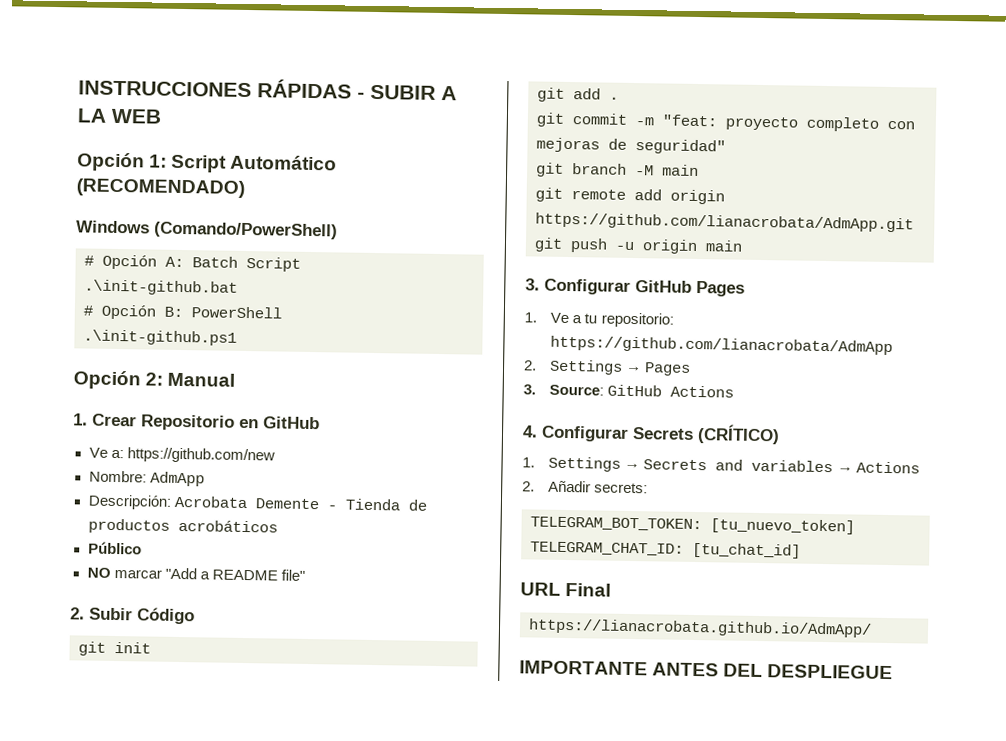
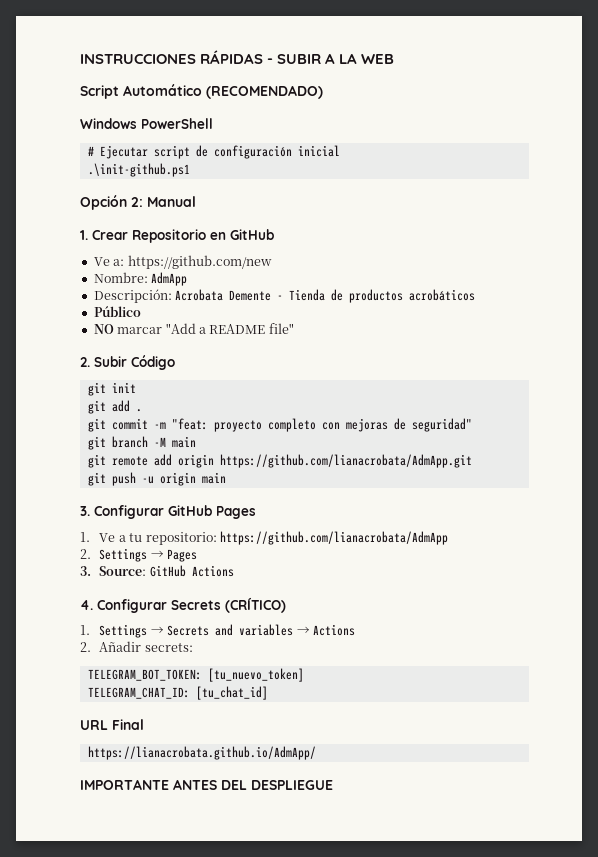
[77,152,168,172] Opción 1: -> (395, 59) none
[154,221,338,240] [84,254,301,272] [84,279,238,296] [83,304,282,320] (Comando/PowerShell) // # Opción A: Batch Script // .\init-github.bat // # Opción B: PowerShell -> [141,118,213,129] [87,145,340,159] PowerShell // # Ejecutar script de configuración inicial

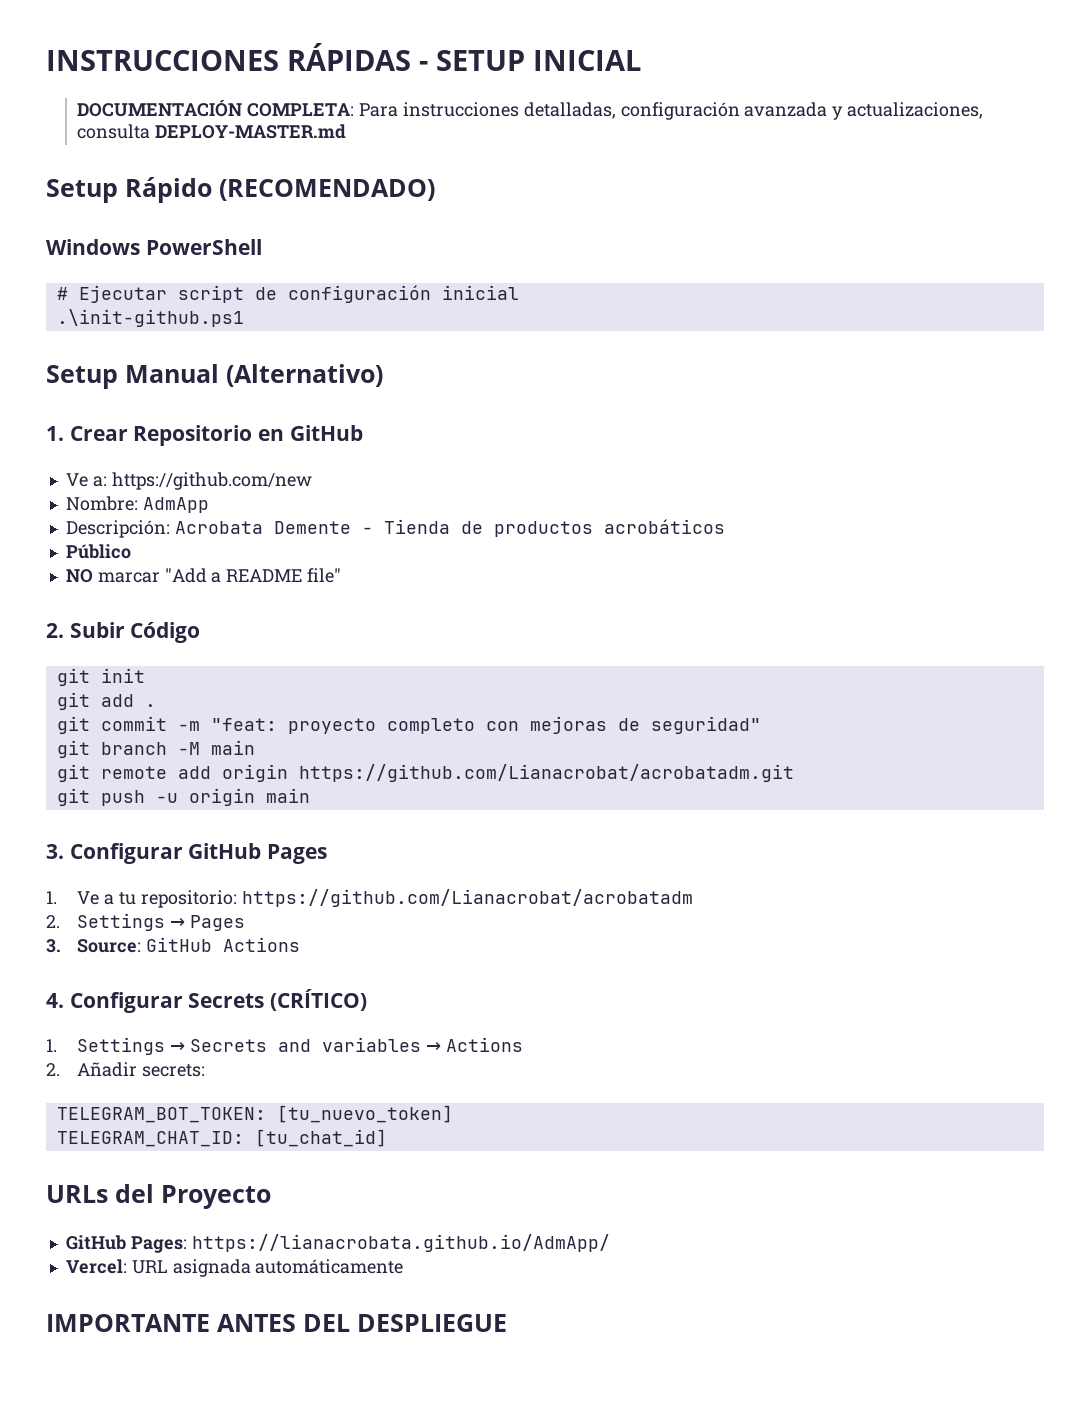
[277,53,395,64] [80,84,202,99] SUBIR A LA WEB // Script Automático -> [435,50,641,71] [77,99,984,120] [77,124,347,139] [46,177,212,203] SETUP INICIAL // DOCUMENTACIÓN COMPLETA: Para instrucciones detalladas, configuración avanzada y actualizaciones, consulta DEPLOY-MASTER.md // Setup Rápido
[80,195,143,210] Opción 2: -> [46,365,118,389] Setup
(196, 201) none -> [226,364,383,387] (Alternativo)
[219,454,472,468] https://github.com/lianacrobata/AdmApp.git -> [298,764,794,782] https://github.com/Lianacrobat/acrobatadm.git
[219,531,448,545] https://github.com/lianacrobata/AdmApp -> [241,889,693,907] https://github.com/Lianacrobat/acrobatadm
[80,719,144,730] [87,746,316,760] URL Final // https://lianacrobata.github.io/AdmApp/ -> [46,1184,271,1209] [65,1234,610,1253] [65,1259,404,1277] URLs del Proyecto // GitHub Pages: https://lianacrobata.github.io/AdmApp/ // Vercel: URL asignada automáticamente

